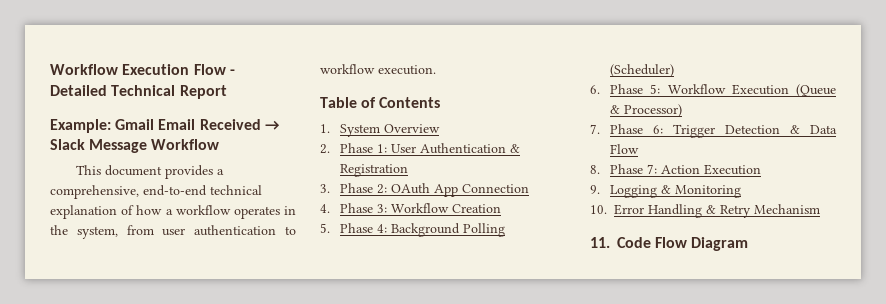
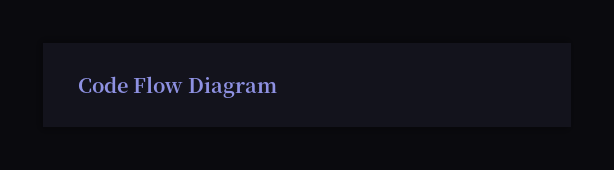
[50,64,235,75] [50,85,227,99] [50,119,280,133] [50,139,220,153] [75,165,224,179] [50,185,262,199] [50,205,296,219] [50,225,296,239] [320,64,436,75] [320,97,441,108] [320,124,441,137] [320,143,521,154] [340,164,409,177] [320,183,530,197] [320,203,502,213] [320,223,506,237] [610,64,675,77] [590,84,836,97] [610,104,683,117] [590,124,837,138] [610,144,640,154] [590,164,762,175] [590,185,742,198] [590,204,820,218] [590,237,610,248] Workflow Execution Flow - Detailed Technical Report // Example: Gmail Email Received → Slack Message Workflow // This document provides a comprehensive, end-to-end technical explanation of how a workflow operates in the system, from user authentication to workflow execution. // Table of Contents // 1. System Overview // 2. Phase 1: User Authentication & Registration // 3. Phase 2: OAuth App Connection // 4. Phase 3: Workflow Creation // 5. Phase 4: Background Polling (Scheduler) // 6. Phase 5: Workflow Execution (Queue & Processor) // 7. Phase 6: Trigger Detection & Data Flow // 8. Phase 7: Action Execution // 9. Logging & Monitoring // 10. Error Handling & Retry Mechanism // 11. -> (78, 84) none

